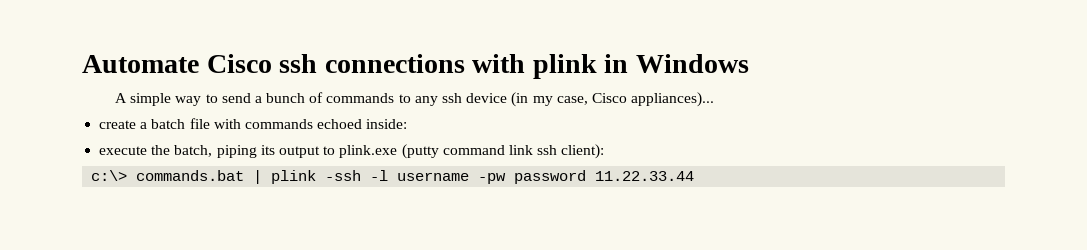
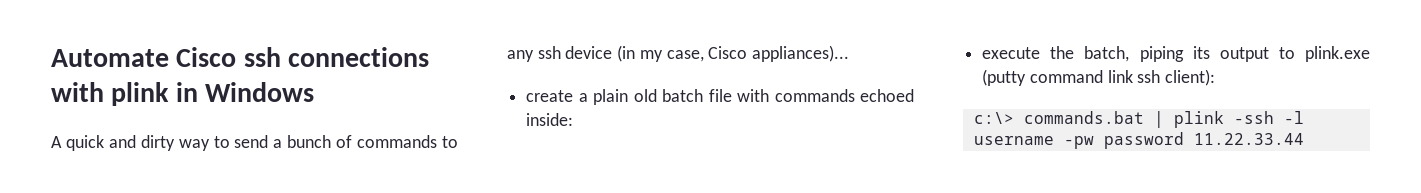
[130,93,172,106] simple -> [65,135,175,151] quick and dirty
(148, 125) none -> [593,89,657,105] plain old

